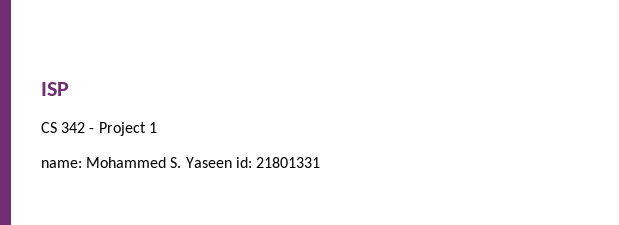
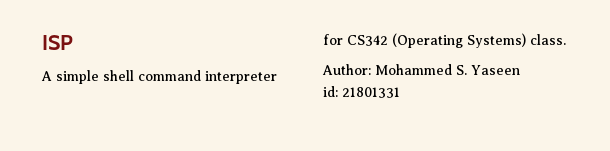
[41,122,157,136] [41,160,82,168] CS 342 - Project 1 // name: -> [41,70,277,84] [323,33,566,48] [322,64,371,75] A simple shell command interpreter for CS342 (Operating Systems) class. // Author:
(232, 162) none -> (520, 70) //

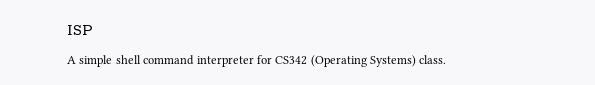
[322,64,520,75] [323,86,400,98] // Author: Mohammed S. Yaseen // id: 21801331 -> (447, 59) none

